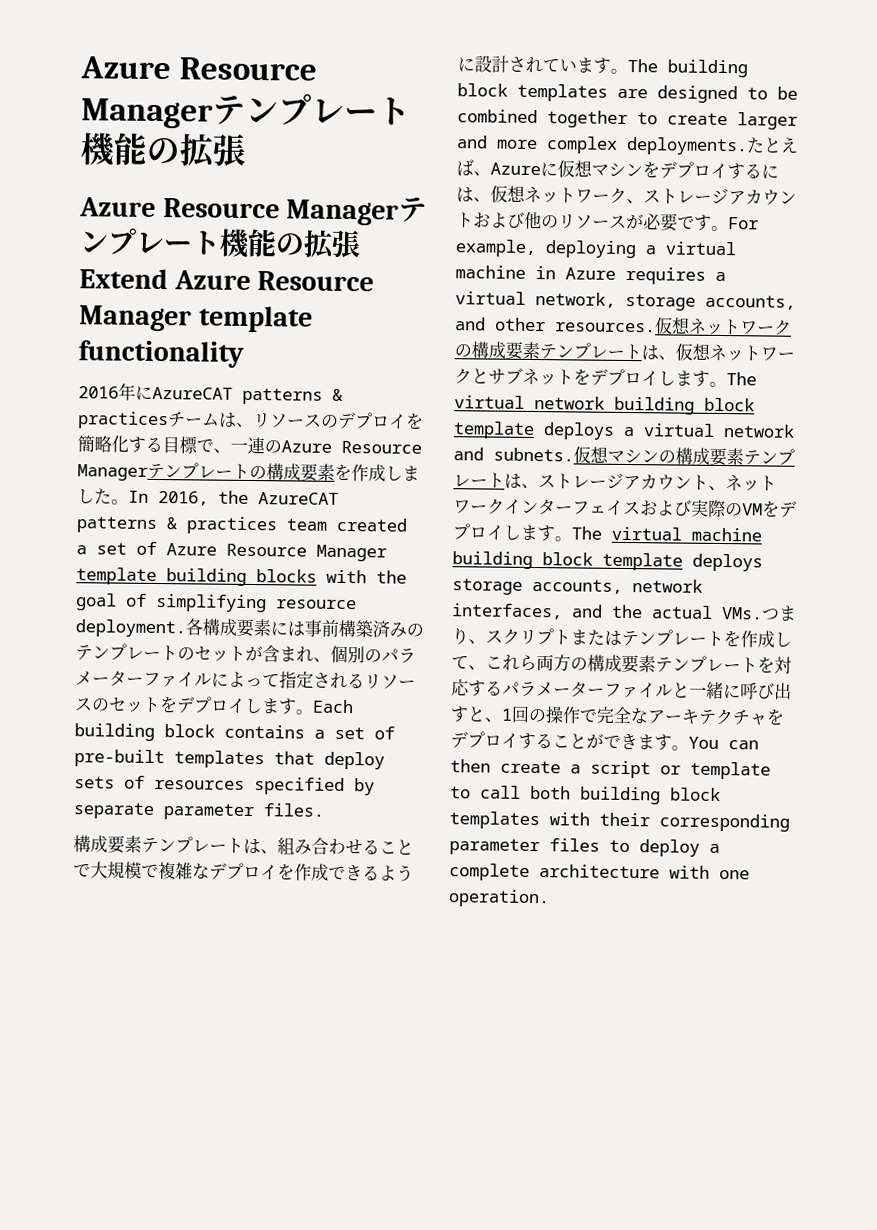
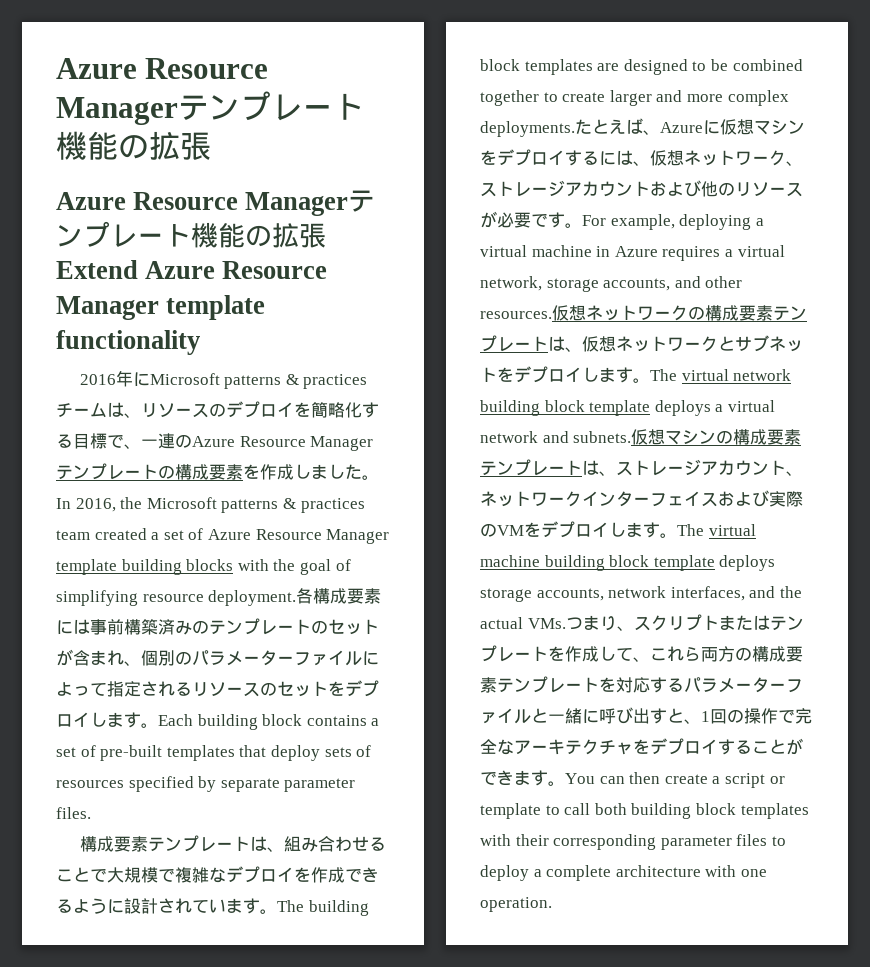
[152,386,233,400] AzureCAT -> [149,373,220,385] Microsoft
[258,492,339,505] AzureCAT -> [146,497,217,509] Microsoft

